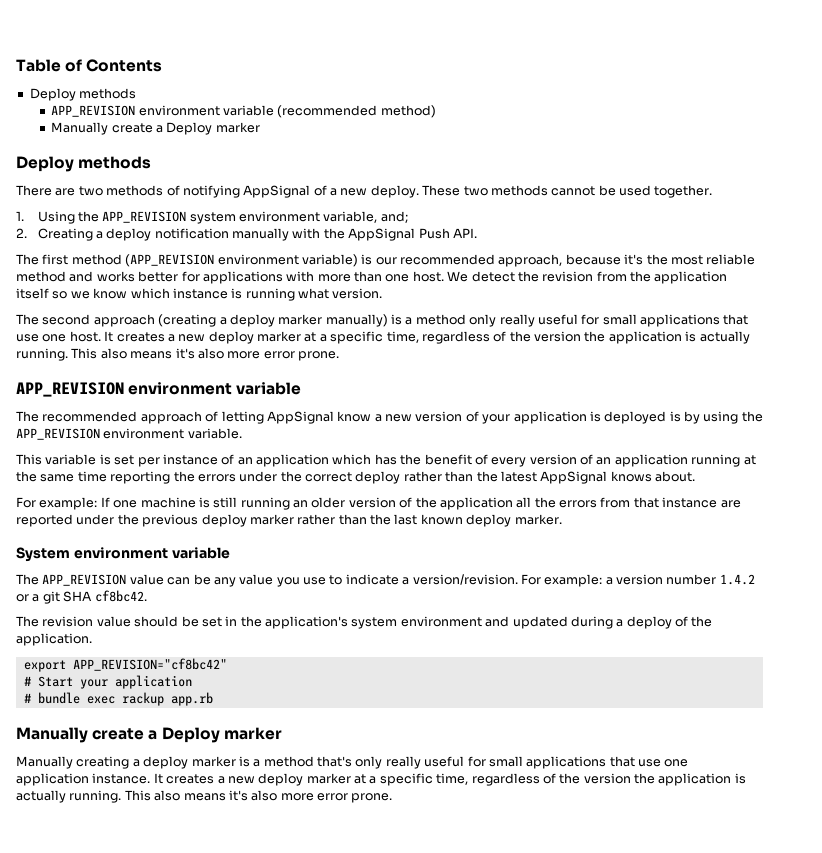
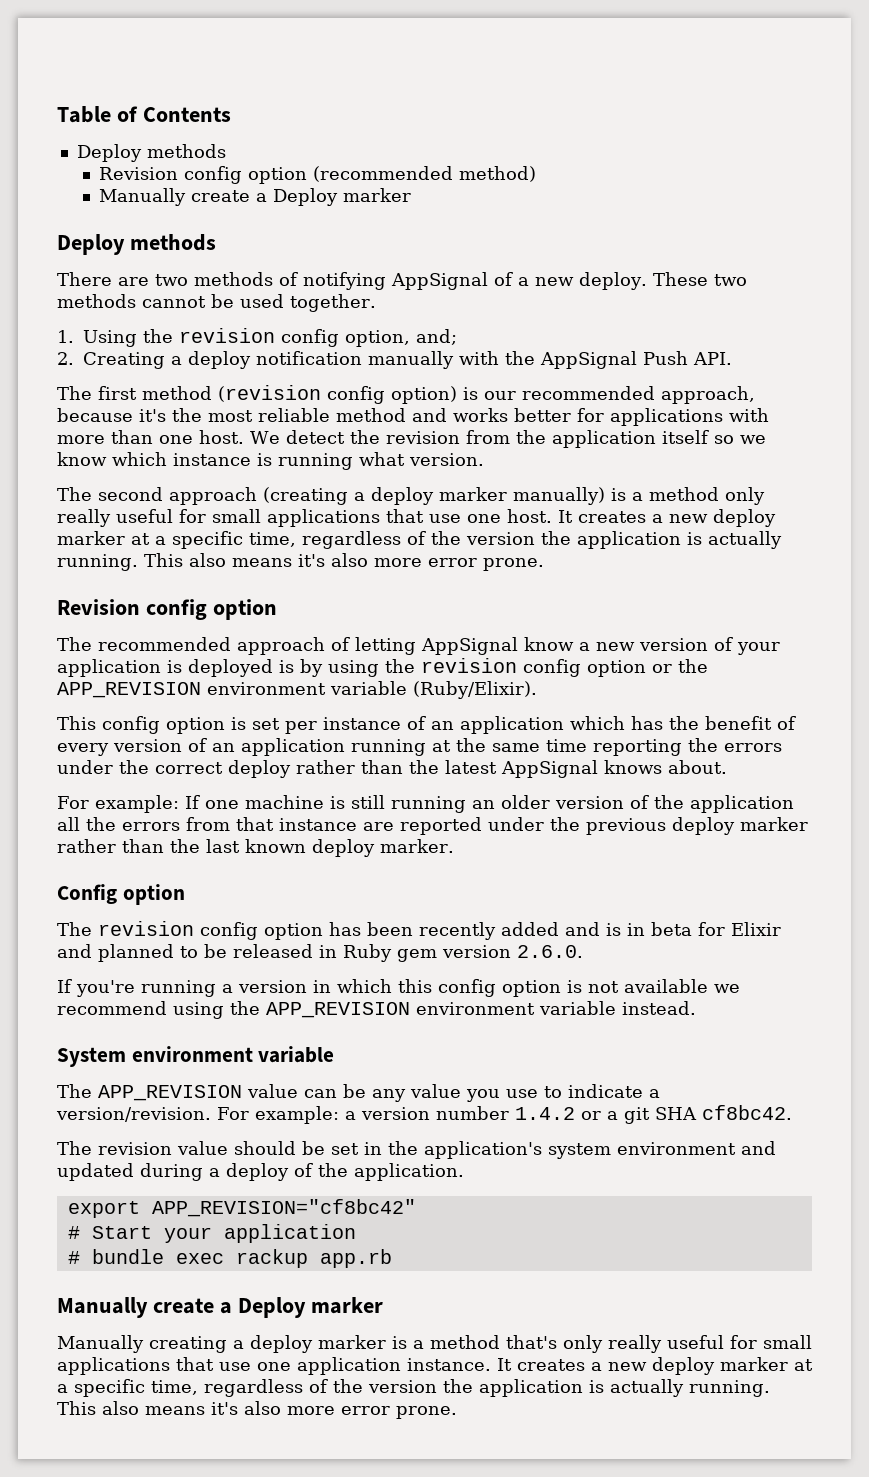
[51,105,275,117] APP_REVISION environment variable -> [98,166,307,184] Revision config option
[102,211,378,224] APP_REVISION system environment variable, -> [179,328,410,347] revision config option,
[125,254,358,267] (APP_REVISION environment variable) -> [218,385,457,404] (revision config option)
[16,382,302,397] APP_REVISION environment variable -> [57,599,277,620] Revision config option
[16,428,242,440] [16,454,97,465] APP_REVISION environment variable. // This variable -> [421,658,708,677] [57,681,537,699] [57,716,225,734] revision config option or the APP_REVISION environment variable (Ruby/Elixir). // This config option
(562, 519) none -> [57,884,185,905] [57,921,781,940] [57,944,583,962] [57,979,740,997] [57,1001,696,1019] // Config option // The revision config option has been recently added and is in beta for Elixir and planned to be released in Ruby gem version 2.6.0. // If you're running a version in which this config option is not available we recommend using the APP_REVISION environment variable instead.

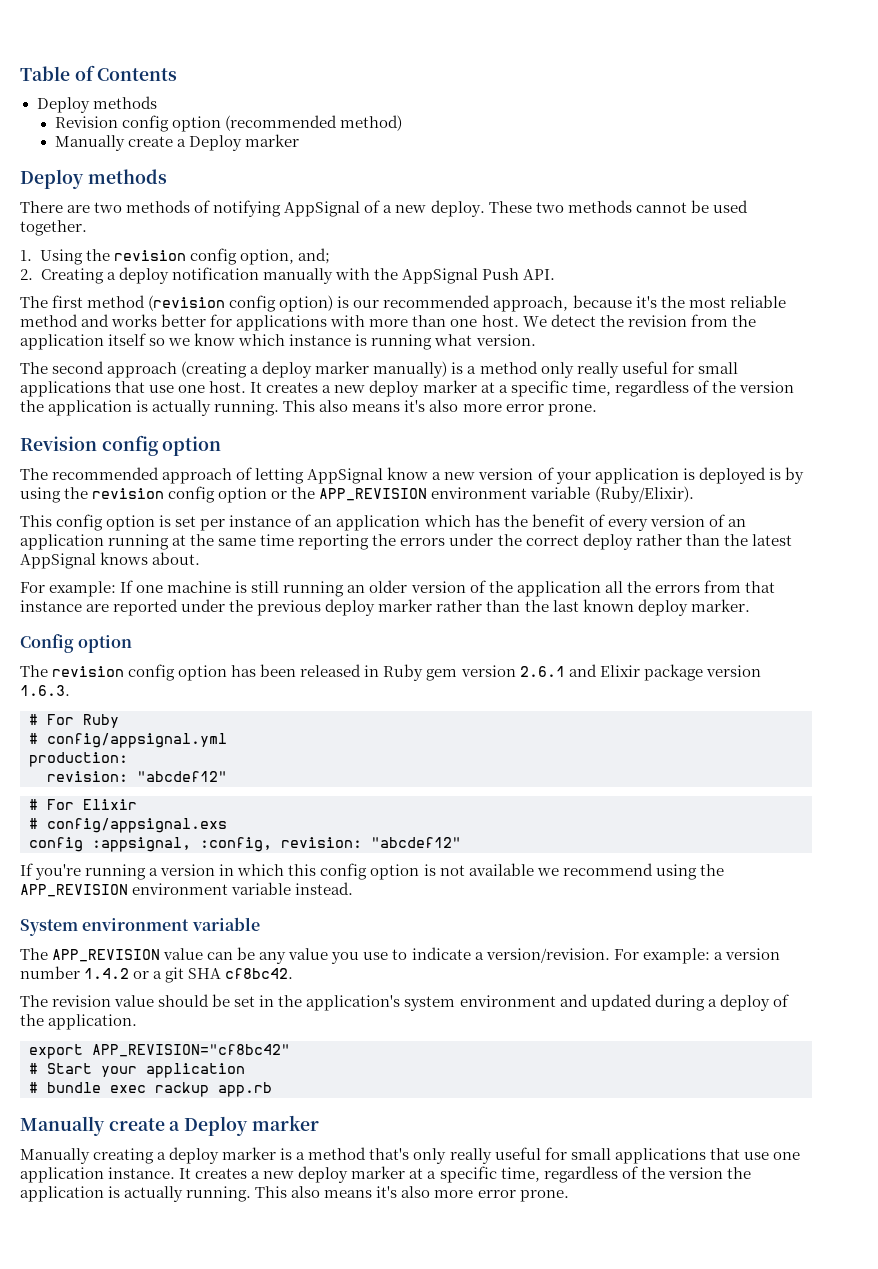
[419,922,781,940] [57,944,227,962] recently added and is in beta for Elixir and planned to be -> (297, 670) none
[517,945,583,958] 2.6.0. -> [519,664,761,681] [20,685,70,696] [29,714,119,728] [29,733,227,748] [29,752,128,767] [47,771,227,782] [29,799,137,810] [29,818,227,833] [29,837,461,852] 2.6.1 and Elixir package version 1.6.3. // # For Ruby // # config/appsignal.yml // production: // revision: "abcdef12" // # For Elixir // # config/appsignal.exs // config :appsignal, :config, revision: "abcdef12"

